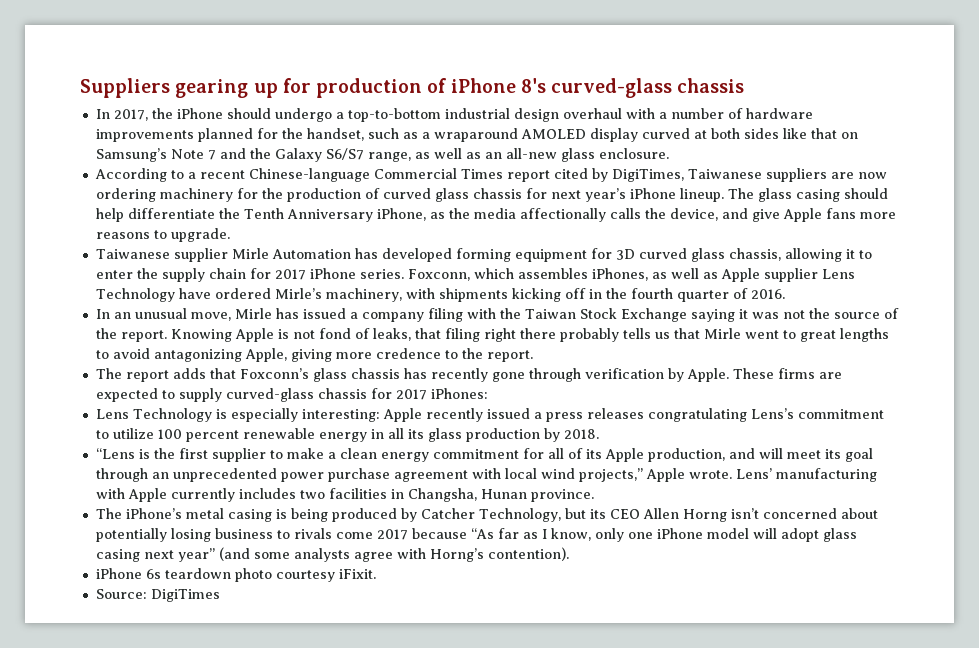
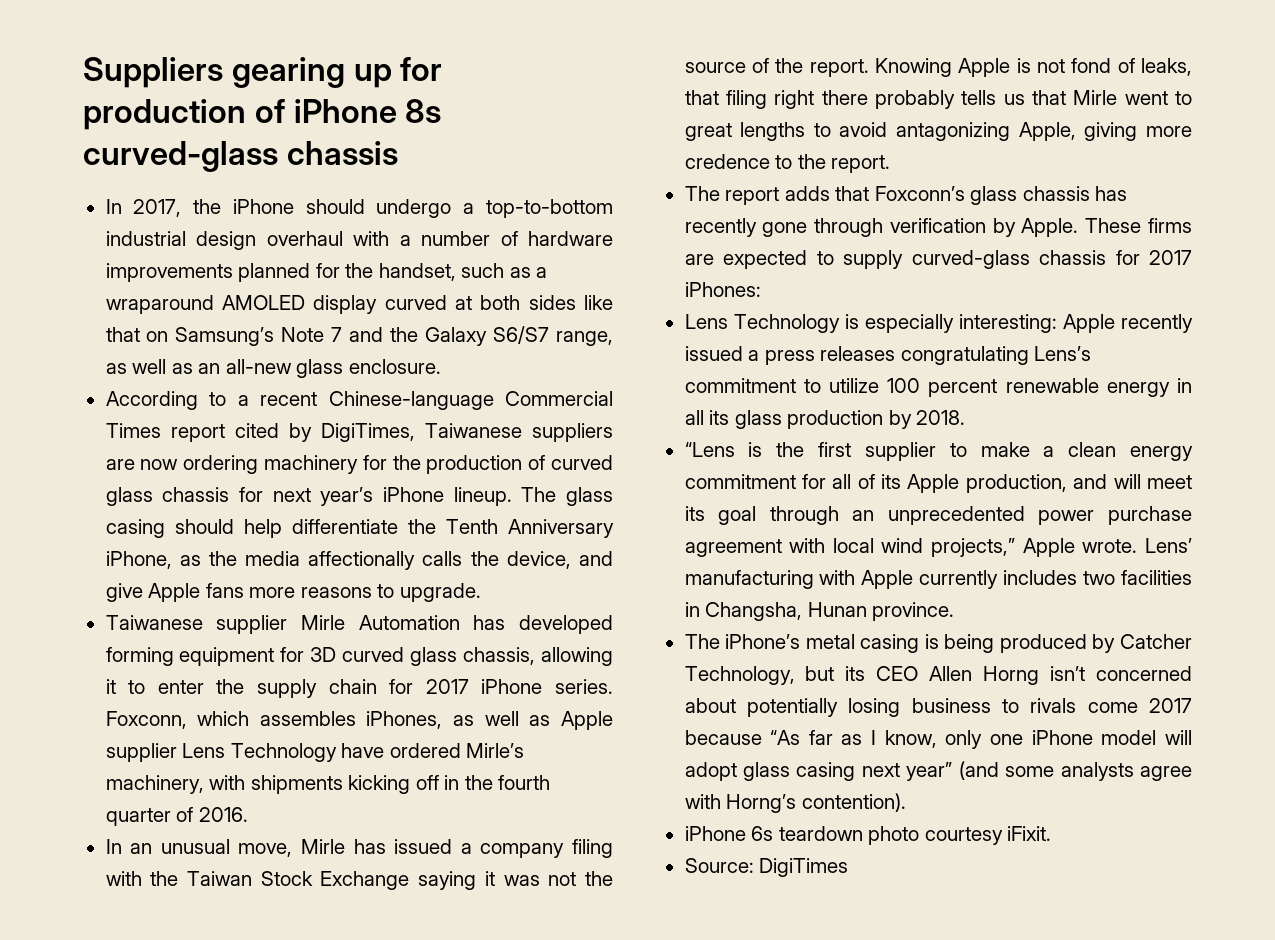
[520,78,546,93] 8's -> [405,99,442,123] 8s

